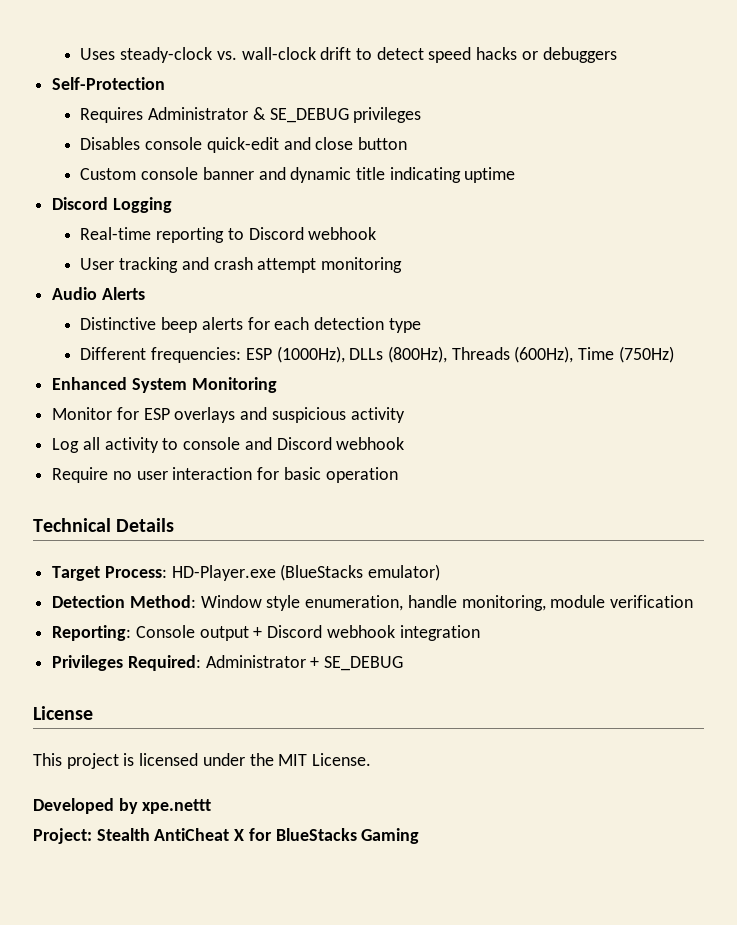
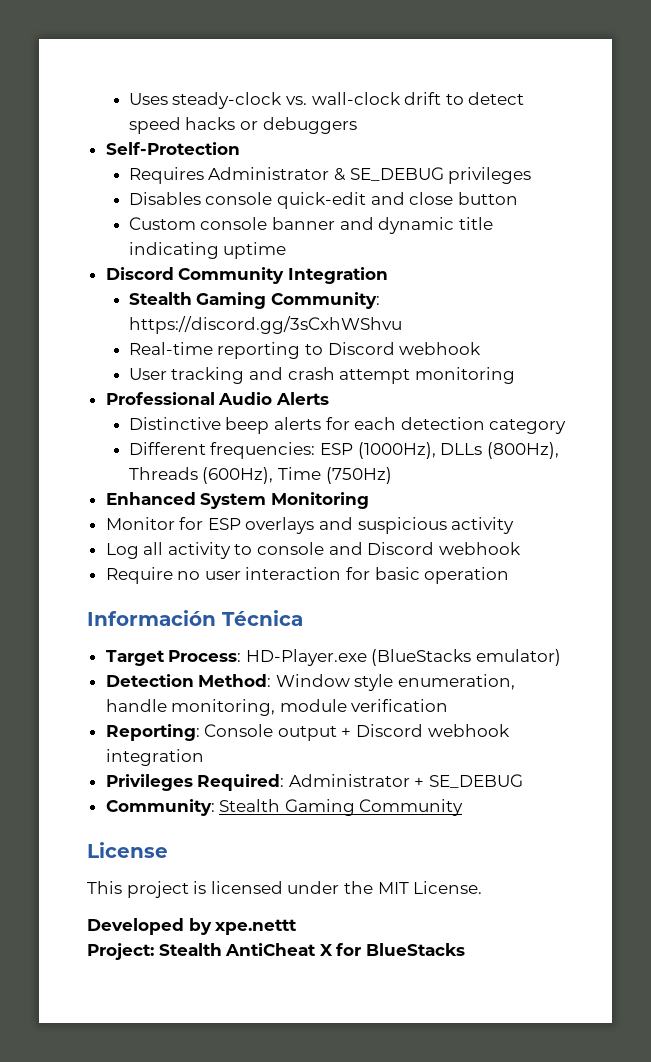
[112,197,172,213] Logging -> [178,267,388,284] [128,292,381,309] [128,316,402,334] Community Integration // Stealth Gaming Community: https://discord.gg/3sCxhWShvu
(403, 265) none -> [105,392,215,405] Professional
[388,318,421,333] type -> [489,419,567,434] category
[33,518,175,532] Technical Details -> [87,610,303,626] Información Técnica
(404, 663) none -> [105,799,464,816] // Community: Stealth Gaming Community
[361,828,420,844] Gaming -> (465, 949) none

